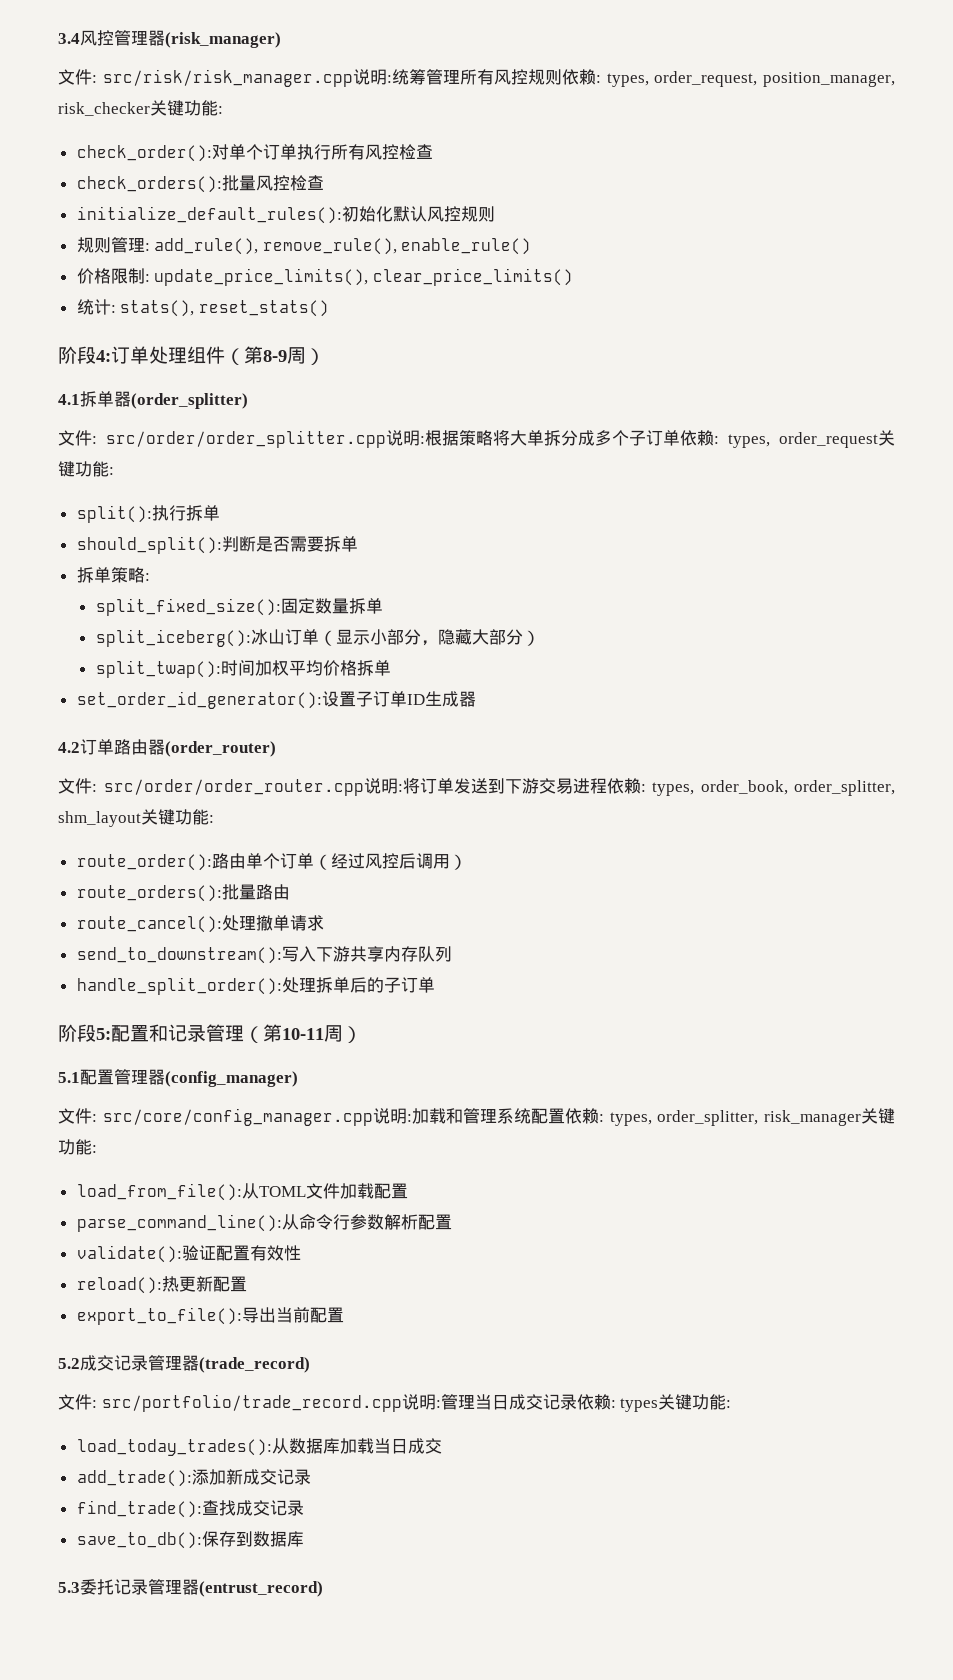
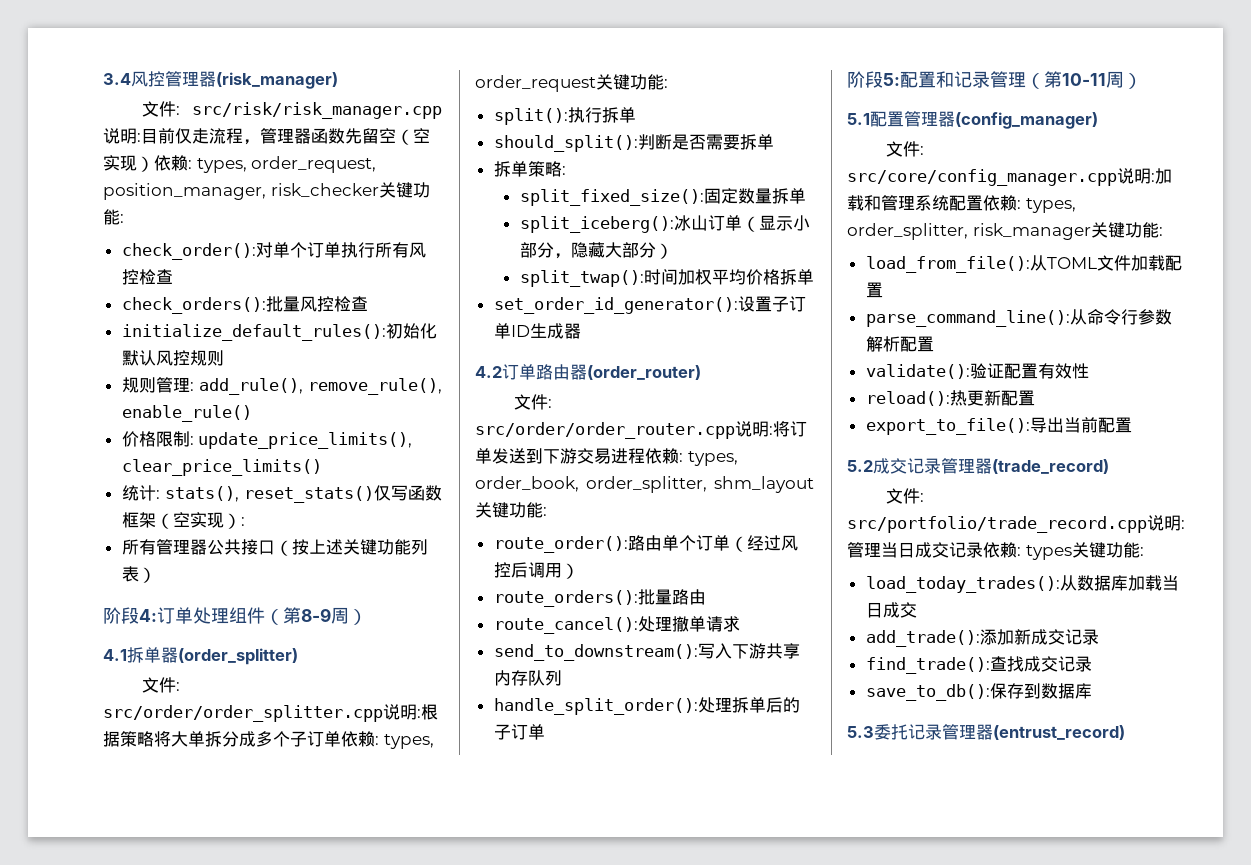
[391,69,562,85] 统筹管理所有风控规则 -> [141,128,430,145] [103,155,154,172] 目前仅走流程，管理器函数先留空（空实现）
(329, 308) none -> [374,485,442,501] [121,512,245,529] [121,539,428,556] [121,566,156,583] 仅写函数框架（空实现）: // 所有管理器公共接口（按上述关键功能列表）

